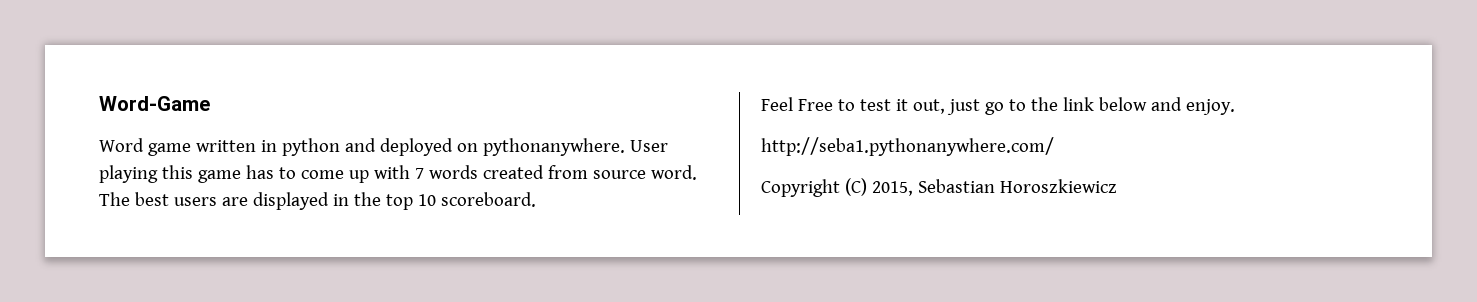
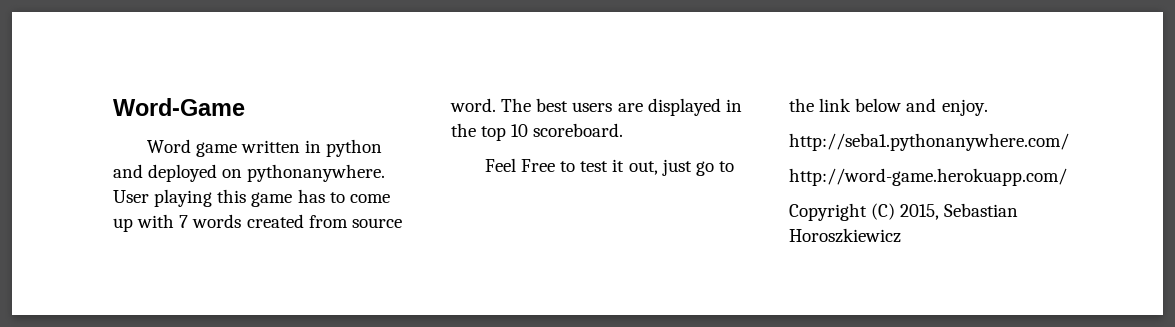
(1054, 146) none -> [789,168,1067,186] // http://word-game.herokuapp.com/

